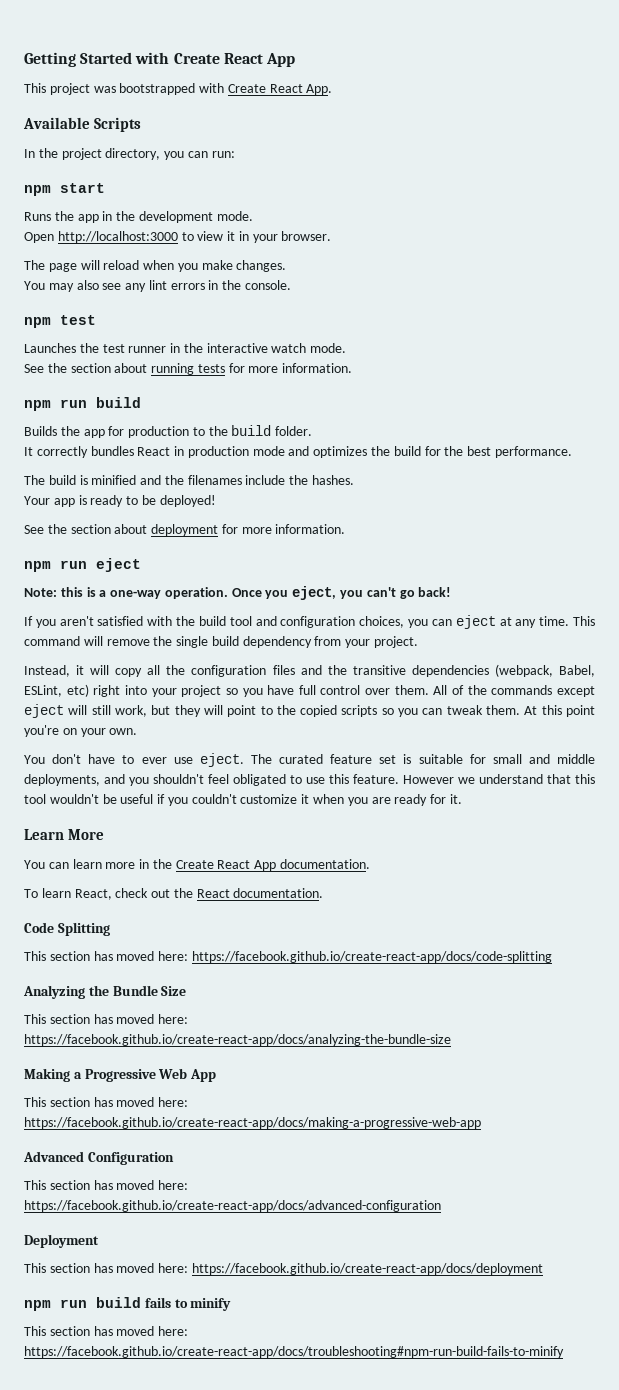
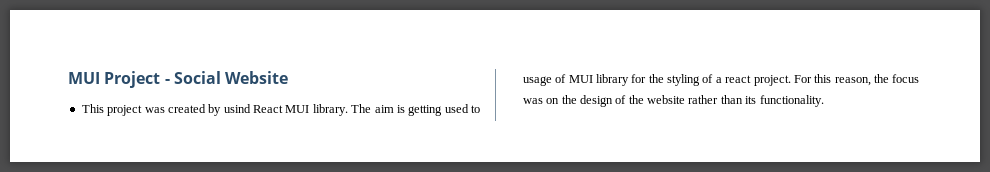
[24,52,295,67] [24,83,333,95] [23,117,142,132] [24,148,235,160] [24,183,105,196] [24,211,253,223] [24,231,332,243] [24,260,287,272] [24,280,292,292] [24,315,96,328] [24,343,347,353] [24,363,353,375] [24,397,141,411] [24,425,313,438] [24,446,572,458] [24,475,355,485] [24,495,216,507] [24,524,346,536] [24,558,141,572] [24,586,452,600] [24,615,595,629] [24,636,419,648] [24,664,596,677] [24,684,595,697] [24,704,595,718] [24,725,138,737] [24,753,595,767] [24,774,595,786] [24,794,462,806] [24,829,105,840] [24,859,371,871] [24,888,324,900] [24,922,110,936] [24,951,552,963] [23,985,187,999] [24,1014,189,1024] [24,1034,451,1046] [24,1068,217,1082] [24,1097,189,1107] [24,1117,481,1129] [23,1151,174,1165] [24,1180,189,1190] [24,1200,441,1212] [24,1234,99,1248] [24,1263,543,1275] [24,1297,232,1311] [24,1326,189,1336] [24,1346,564,1358] Getting Started with Create React App // This project was bootstrapped with Create React App. // Available Scripts // In the project directory, you can run: // npm start // Runs the app in the development mode. // Open http://localhost:3000 to view it in your browser. // The page will reload when you make changes. // You may also see any lint errors in the console. // npm test // Launches the test runner in the interactive watch mode. // See the section about running tests for more information. // npm run build // Builds the app for production to the build folder. // It correctly bundles React in production mode and optimizes the build for the best performance. // The build is minified and the filenames include the hashes. // Your app is ready to be deployed! // See the section about deployment for more information. // npm run eject // Note: this is a one-way operation. Once you eject, you can't go back! // If you aren't satisfied with the build tool and configuration choices, you can eject at any time. This command will remove the single build dependency from your project. // Instead, it will copy all the configuration files and the transitive dependencies (webpack, Babel, ESLint, etc) right into your project so you have full control over them. All of the commands except eject will still work, but they will point to the copied scripts so you can tweak them. At this point you're on your own. // You don't have to ever use eject. The curated feature set is suitable for small and middle deployments, and you shouldn't feel obligated to use this feature. However we understand that this tool wouldn't be useful if you couldn't customize it when you are ready for it. // Learn More // You can learn more in the Create React App documentation. // To learn React, check out the React documentation. // Code Splitting // This section has moved here: https://facebook.github.io/create-react-app/docs/code-splitting // Analyzing the Bundle Size // This section has moved here: https://facebook.github.io/create-react-app/docs/analyzing-the-bundle-size // Making a Progressive Web App // This section has moved here: https://facebook.github.io/create-react-app/docs/making-a-progressive-web-app // Advanced Configuration // This section has moved here: https://facebook.github.io/create-react-app/docs/advanced-configuration // Deployment // This section has moved here: https://facebook.github.io/create-react-app/docs/deployment // npm run build fails to minify // This section has moved here: https://facebook.github.io/create-react-app/docs/troubleshooting#npm-run-build-fails-to-minify -> [68,71,289,88] [81,104,480,116] [522,74,920,86] [522,95,824,107] MUI Project - Social Website // This project was created by usind React MUI library. The aim is getting used to usage of MUI library for the styling of a react project. For this reason, the focus was on the design of the website rather than its functionality.

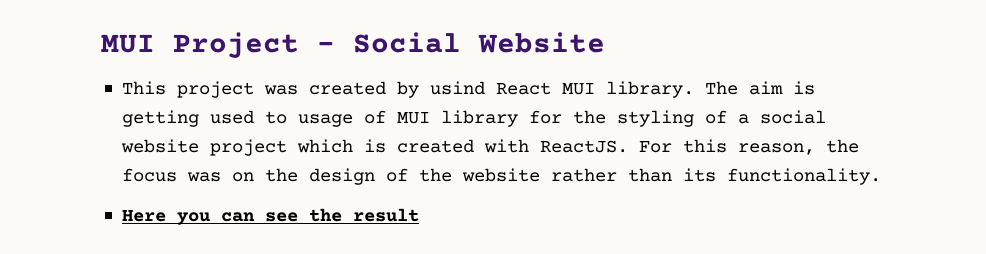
[725,75,791,86] react project. -> [759,110,826,124] [120,139,628,156] social website project which is created with ReactJS.
(824, 101) none -> [121,208,419,225] // Here you can see the result

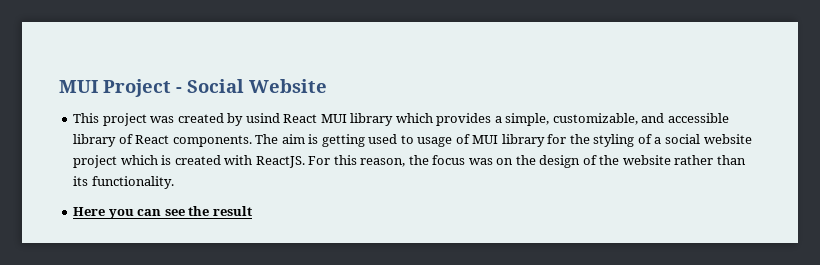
[605,81,694,98] library. -> [350,113,729,126] [73,134,252,147] library which provides a simple, customizable, and accessible library of React components.

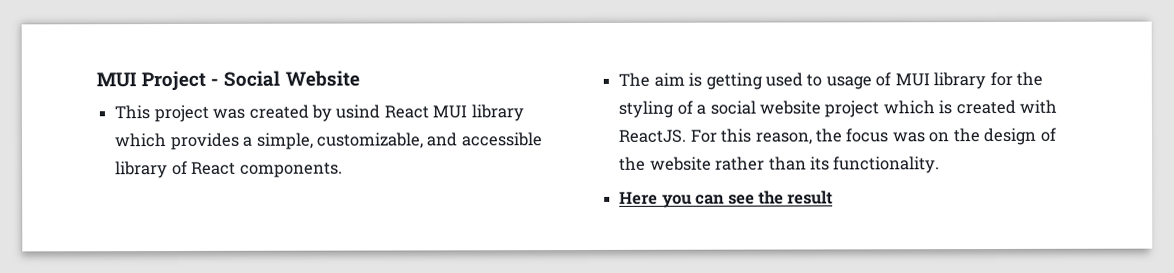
(252, 141) none -> (343, 170) //

